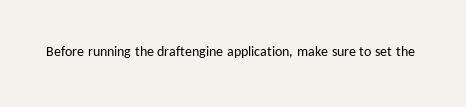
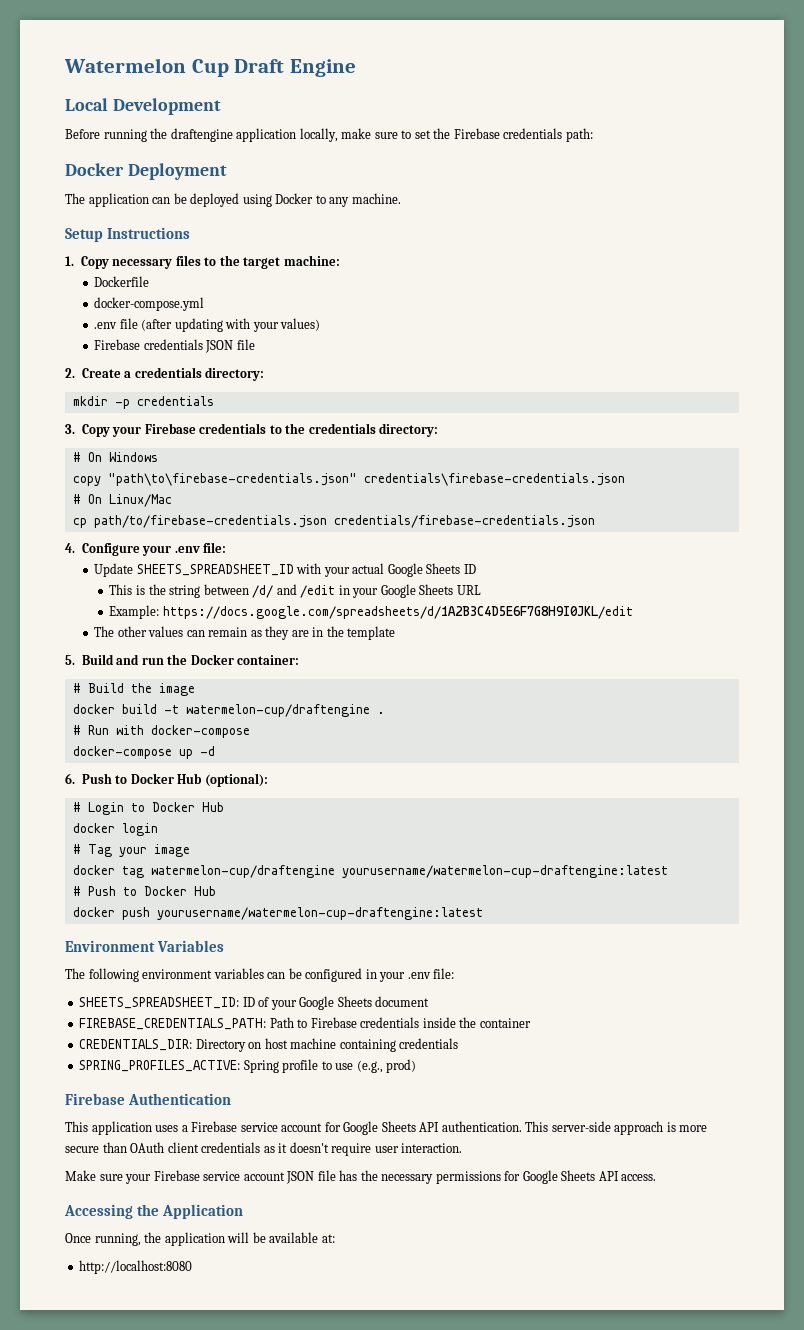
(46, 51) none -> [64,58,356,77] [65,98,221,115] Watermelon Cup Draft Engine // Local Development //
[227,46,294,58] application, -> [236,128,338,142] application locally,
(416, 51) none -> [453,128,593,142] [65,163,227,180] [65,193,401,207] [65,227,191,242] [65,255,340,269] [94,276,150,287] [94,297,205,311] [94,318,321,332] [94,339,255,353] [65,367,265,381] [72,396,214,409] [65,423,439,437] [72,452,158,462] [72,473,625,486] [72,494,172,507] [72,515,595,528] [65,542,227,556] [94,563,476,577] [109,584,481,598] [109,605,633,619] [94,626,396,640] [65,654,300,665] [72,683,195,696] [72,704,385,717] [72,725,250,738] [72,746,215,759] [65,773,268,787] [72,802,224,815] [72,823,158,836] [72,844,190,857] [72,865,668,878] [72,886,216,896] [72,907,483,920] [65,940,225,952] [65,968,455,982] [79,996,430,1010] [79,1017,531,1030] [79,1038,459,1052] [79,1059,417,1073] [65,1093,232,1105] [65,1121,708,1135] [65,1142,463,1156] [65,1170,657,1184] [64,1204,244,1219] [65,1232,335,1246] [79,1260,193,1274] Firebase credentials path: // Docker Deployment // The application can be deployed using Docker to any machine. // Setup Instructions // 1. Copy necessary files to the target machine: // Dockerfile // docker-compose.yml // .env file (after updating with your values) // Firebase credentials JSON file // 2. Create a credentials directory: // mkdir -p credentials // 3. Copy your Firebase credentials to the credentials directory: // # On Windows // copy "path\to\firebase-credentials.json" credentials\firebase-credentials.json // # On Linux/Mac // cp path/to/firebase-credentials.json credentials/firebase-credentials.json // 4. Configure your .env file: // Update SHEETS_SPREADSHEET_ID with your actual Google Sheets ID // This is the string between /d/ and /edit in your Google Sheets URL // Example: https://docs.google.com/spreadsheets/d/1A2B3C4D5E6F7G8H9I0JKL/edit // The other values can remain as they are in the template // 5. Build and run the Docker container: // # Build the image // docker build -t watermelon-cup/draftengine . // # Run with docker-compose // docker-compose up -d // 6. Push to Docker Hub (optional): // # Login to Docker Hub // docker login // # Tag your image // docker tag watermelon-cup/draftengine yourusername/watermelon-cup-draftengine:latest // # Push to Docker Hub // docker push yourusername/watermelon-cup-draftengine:latest // Environment Variables // The following environment variables can be configured in your .env file: // SHEETS_SPREADSHEET_ID: ID of your Google Sheets document // FIREBASE_CREDENTIALS_PATH: Path to Firebase credentials inside the container // CREDENTIALS_DIR: Directory on host machine containing credentials // SPRING_PROFILES_ACTIVE: Spring profile to use (e.g., prod) // Firebase Authentication // This application uses a Firebase service account for Google Sheets API authentication. This server-side approach is more secure than OAuth client credentials as it doesn't require user interaction. // Make sure your Firebase service account JSON file has the necessary permissions for Google Sheets API access. // Accessing the Application // Once running, the application will be available at: // http://localhost:8080

